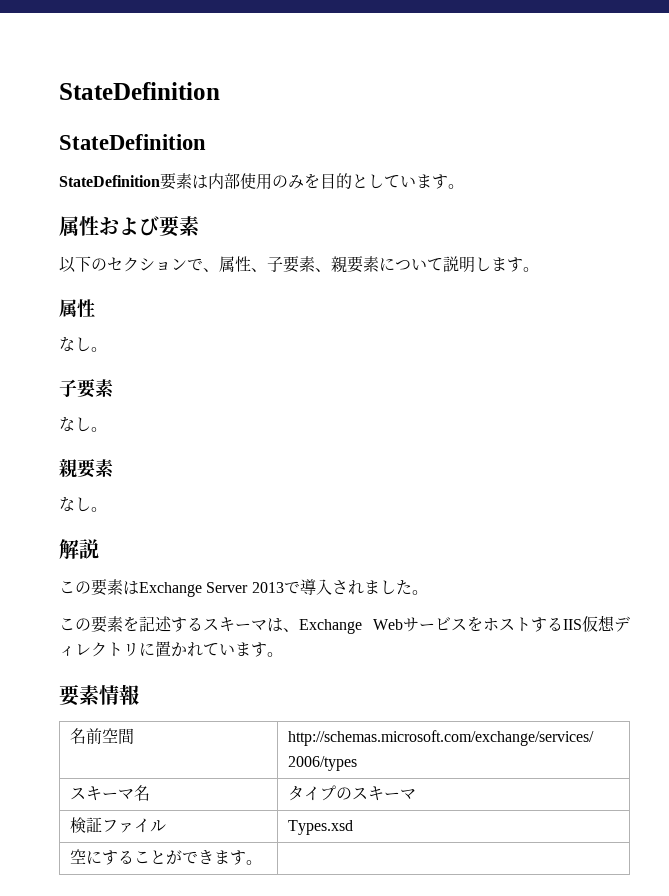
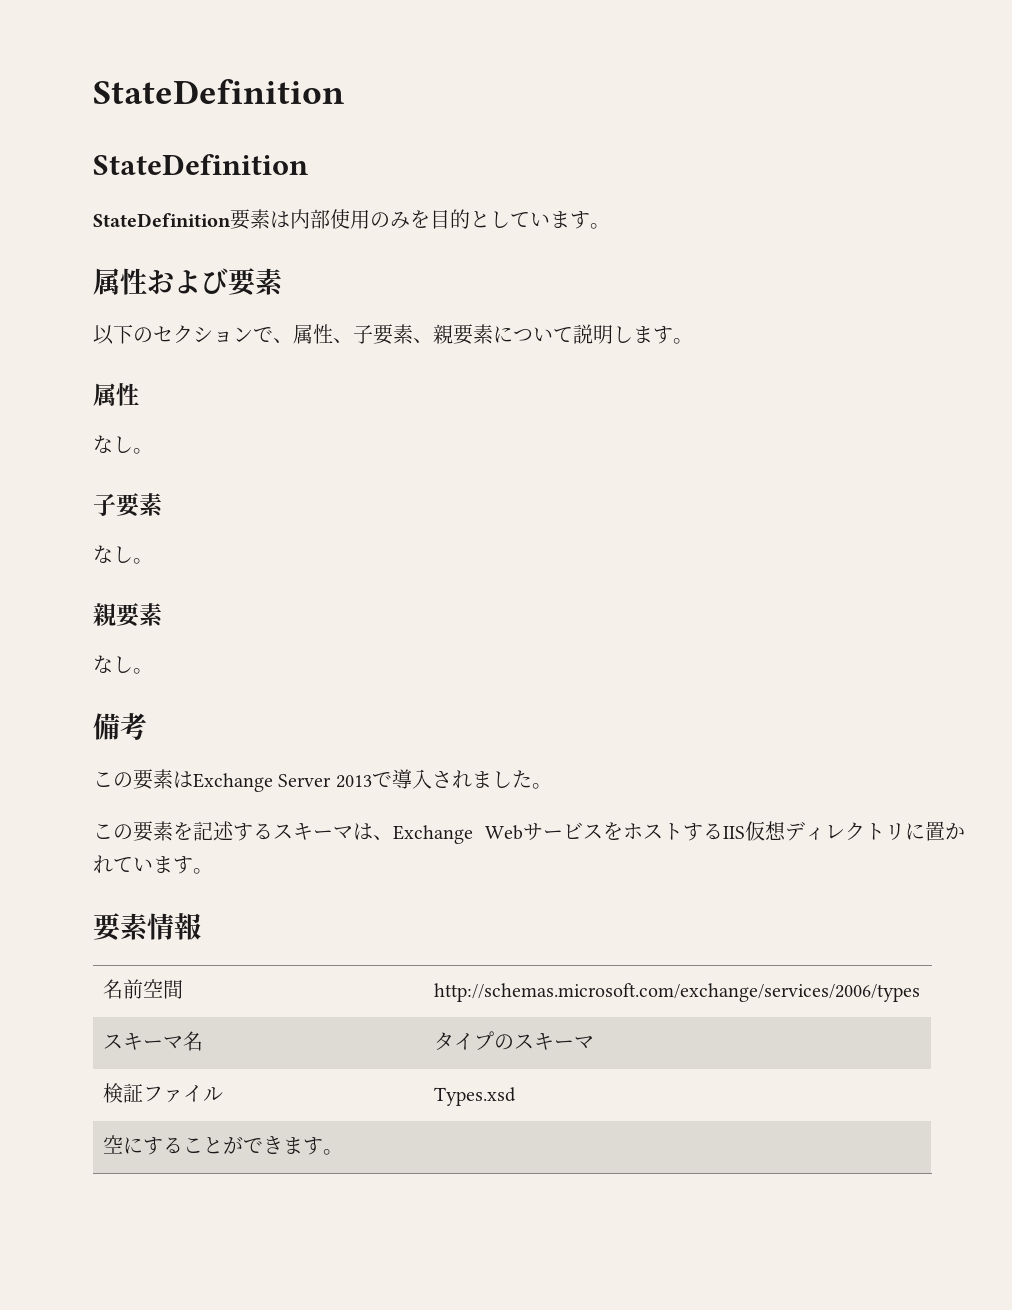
[59,539,99,559] 解説 -> [93,713,147,740] 備考

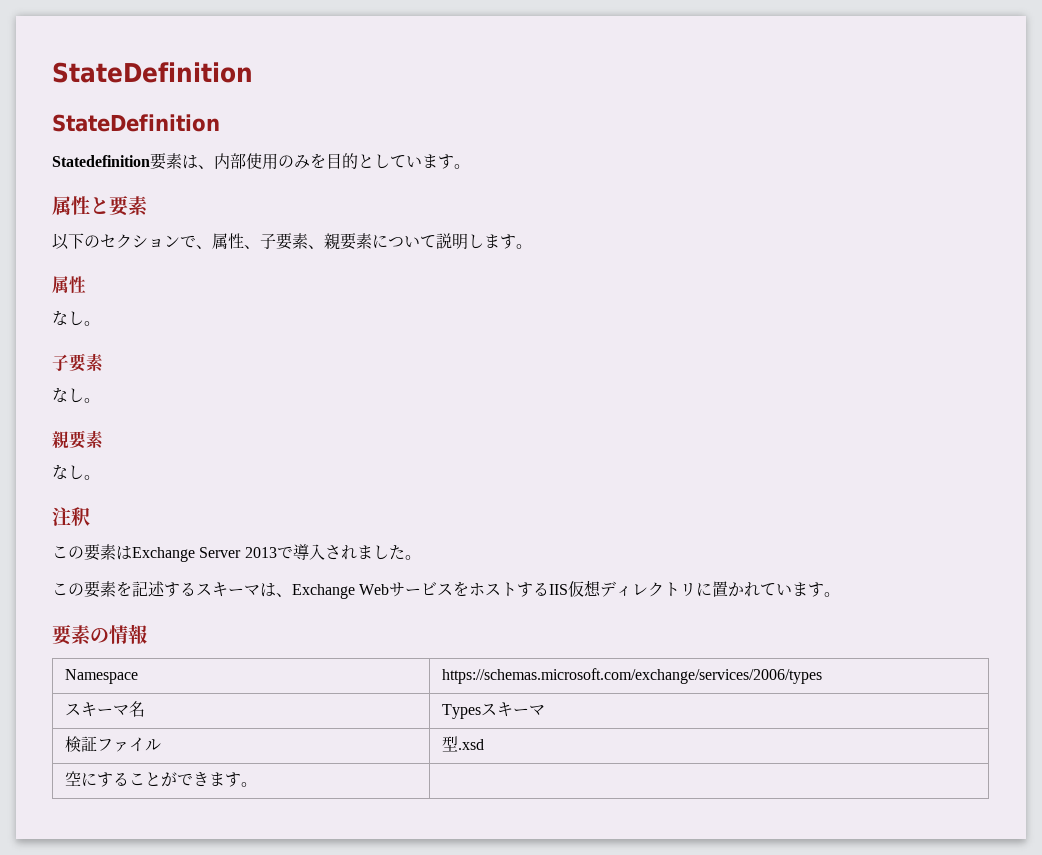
[93,209,290,230] StateDefinition要素は -> [52,153,214,170] Statedefinition要素は、
[147,268,228,294] および -> [90,197,109,214] と
[93,713,147,740] 備考 -> [52,507,90,526] 注釈
(148, 926) none -> [90,628,109,643] の
[103,979,184,999] [434,983,921,1002] 名前空間 | http://schemas.microsoft.com/exchange/services/2006/types -> [64,669,138,684] [441,668,822,684] Namespace | https://schemas.microsoft.com/exchange/services/2006/types
[434,1031,515,1050] タイプの -> [441,704,481,719] Types
[434,1087,517,1106] Types.xsd -> [441,736,484,752] 型.xsd

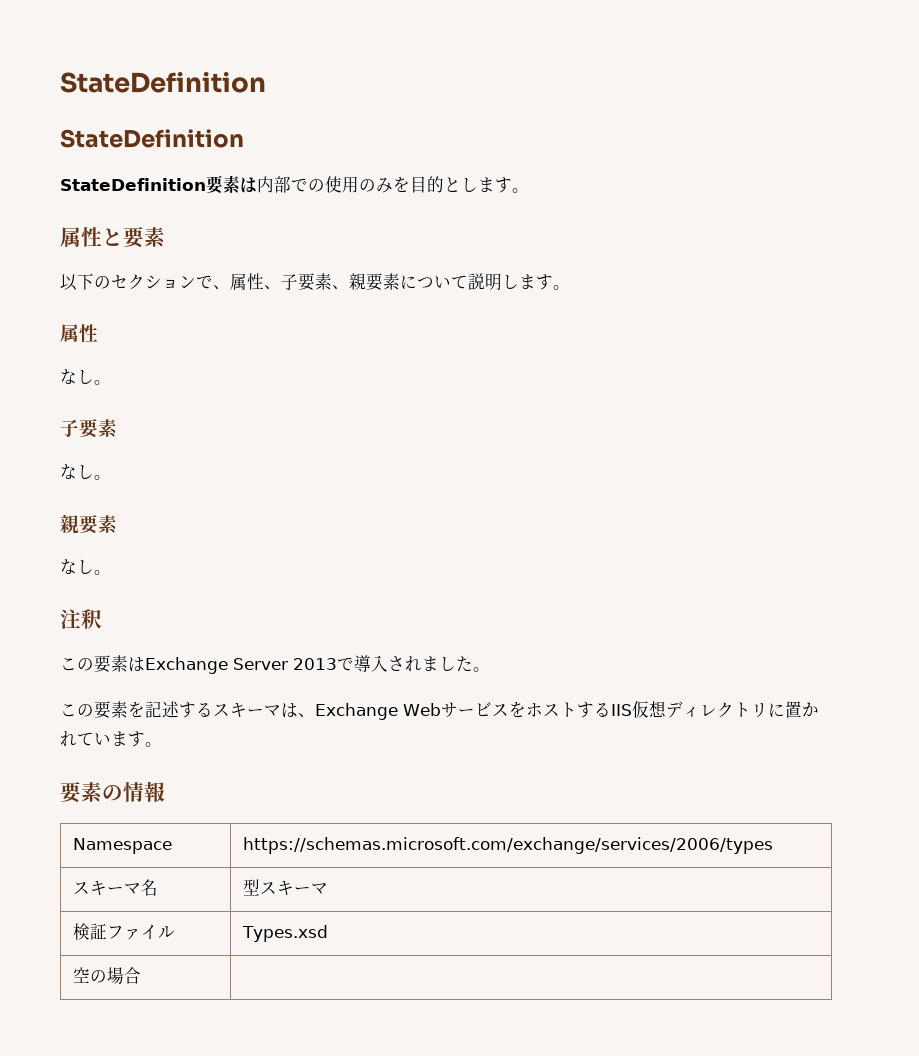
[52,153,246,170] Statedefinition要素は、内部 -> [60,175,325,194] StateDefinition要素は内部での
[390,155,422,168] てい -> (478, 184) none
[441,704,481,719] Types -> [242,879,260,896] 型
[441,736,484,752] 型.xsd -> [241,925,328,942] Types.xsd
[80,772,257,787] にすることができます。 -> [89,967,141,984] の場合

